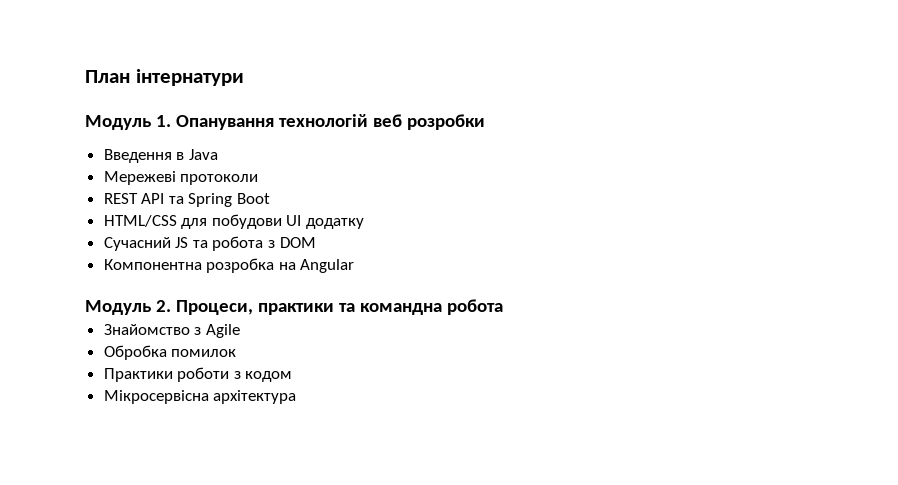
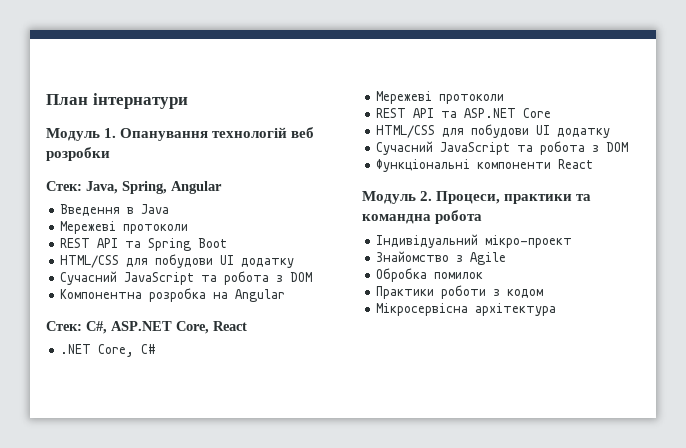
(485, 122) none -> [46,181,222,194] // Стек: Java, Spring, Angular
[175,237,189,248] JS -> [124,272,195,285] JavaScript
(355, 266) none -> [46,321,247,334] [60,344,157,357] [376,91,505,104] [376,108,552,118] [376,124,611,138] [376,141,629,155] [376,159,594,172] // Стек: C#, ASP.NET Core, React // .NET Core, C# // Мережеві протоколи // REST API та ASP.NET Core // HTML/CSS для побудови UI додатку // Сучасний JavaScript та робота з DOM // Функціональні компоненти React
(503, 307) none -> [376,234,573,248] // Індивідуальний мікро-проект

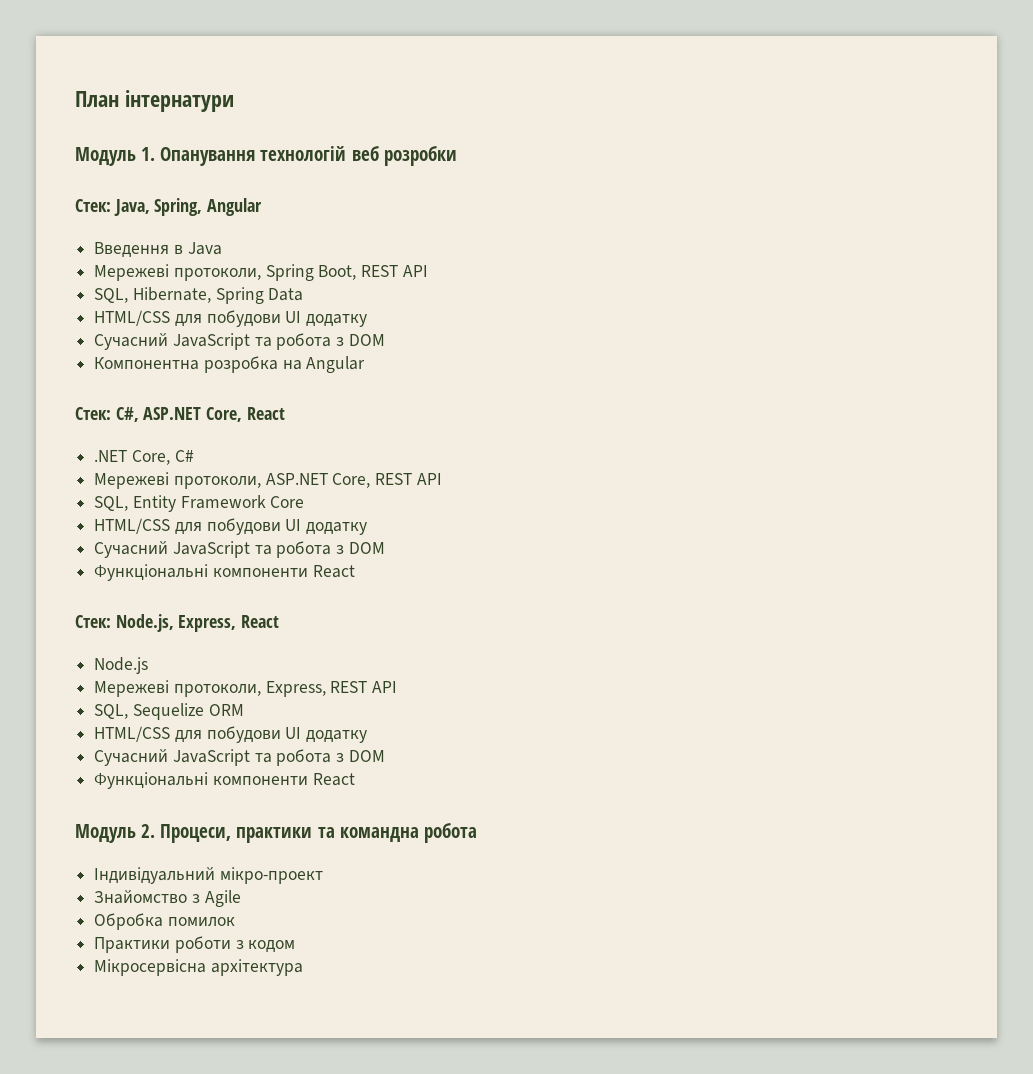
[123,224,189,234] [60,238,228,251] протоколи // REST API та Spring Boot -> [173,264,428,281] [94,287,304,304] протоколи, Spring Boot, REST API // SQL, Hibernate, Spring Data
[439,94,505,104] [376,108,552,118] протоколи // REST API та ASP.NET Core -> [173,473,442,489] [94,495,305,512] [94,518,368,535] [94,541,385,558] [94,564,355,581] [75,614,280,632] [94,657,149,674] [94,680,398,697] [94,703,244,720] протоколи, ASP.NET Core, REST API // SQL, Entity Framework Core // HTML/CSS для побудови UI додатку // Сучасний JavaScript та робота з DOM // Функціональні компоненти React // Стек: Node.js, Express, React // Node.js // Мережеві протоколи, Express, REST API // SQL, Sequelize ORM

